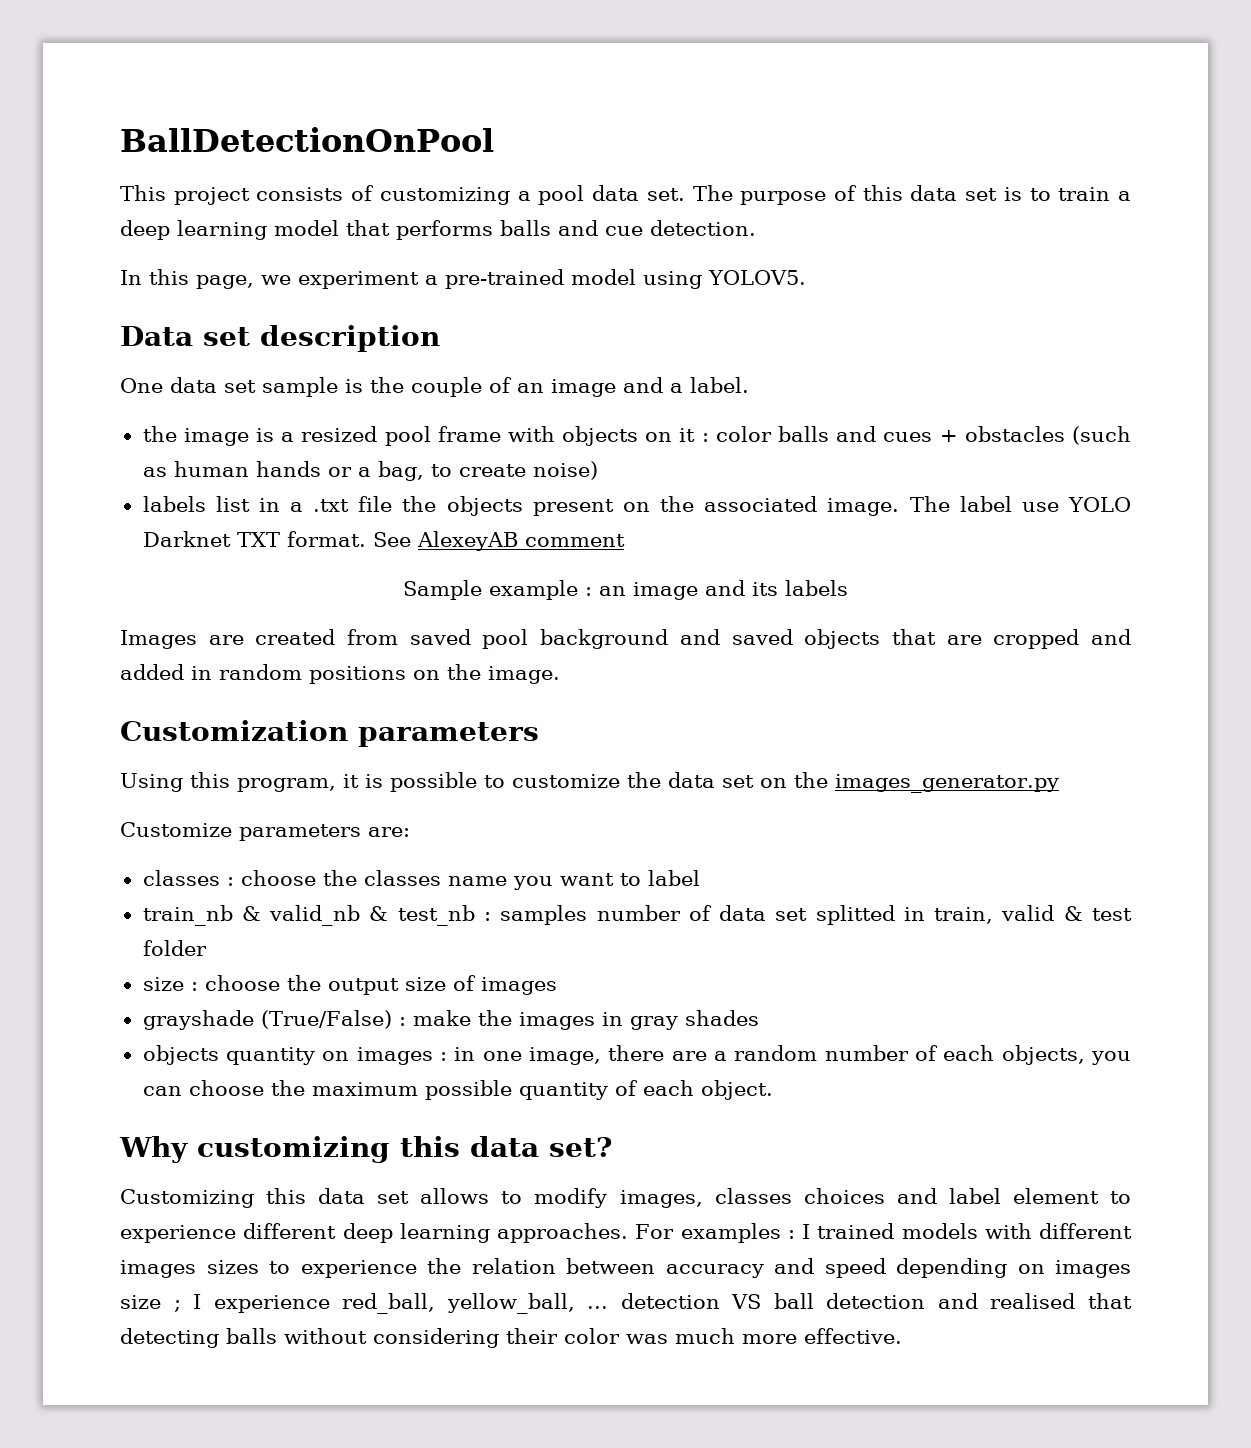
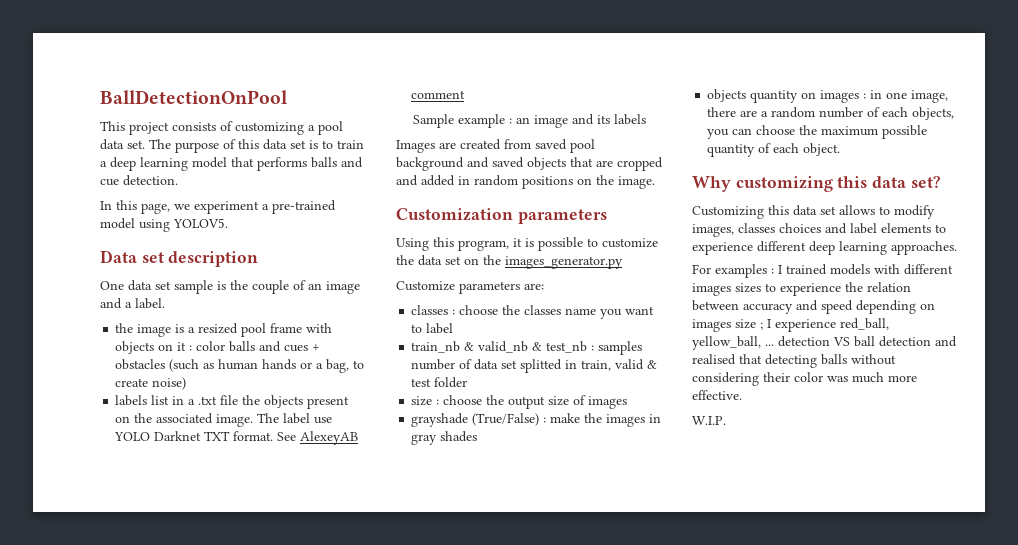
[1012,1188,1099,1204] element -> [881,223,931,233] elements
(629, 1233) none -> (957, 248) //
(902, 1336) none -> [692,416,726,425] // W.I.P.

